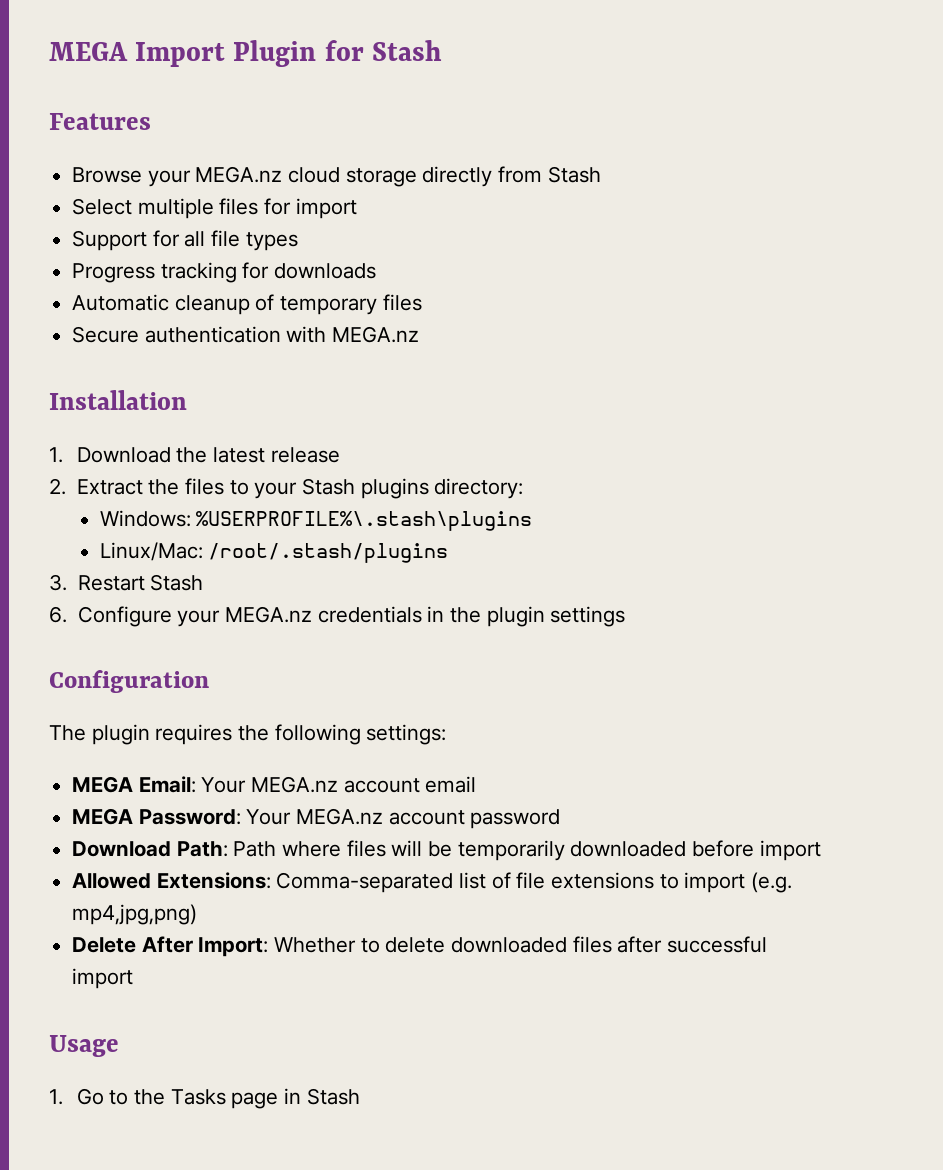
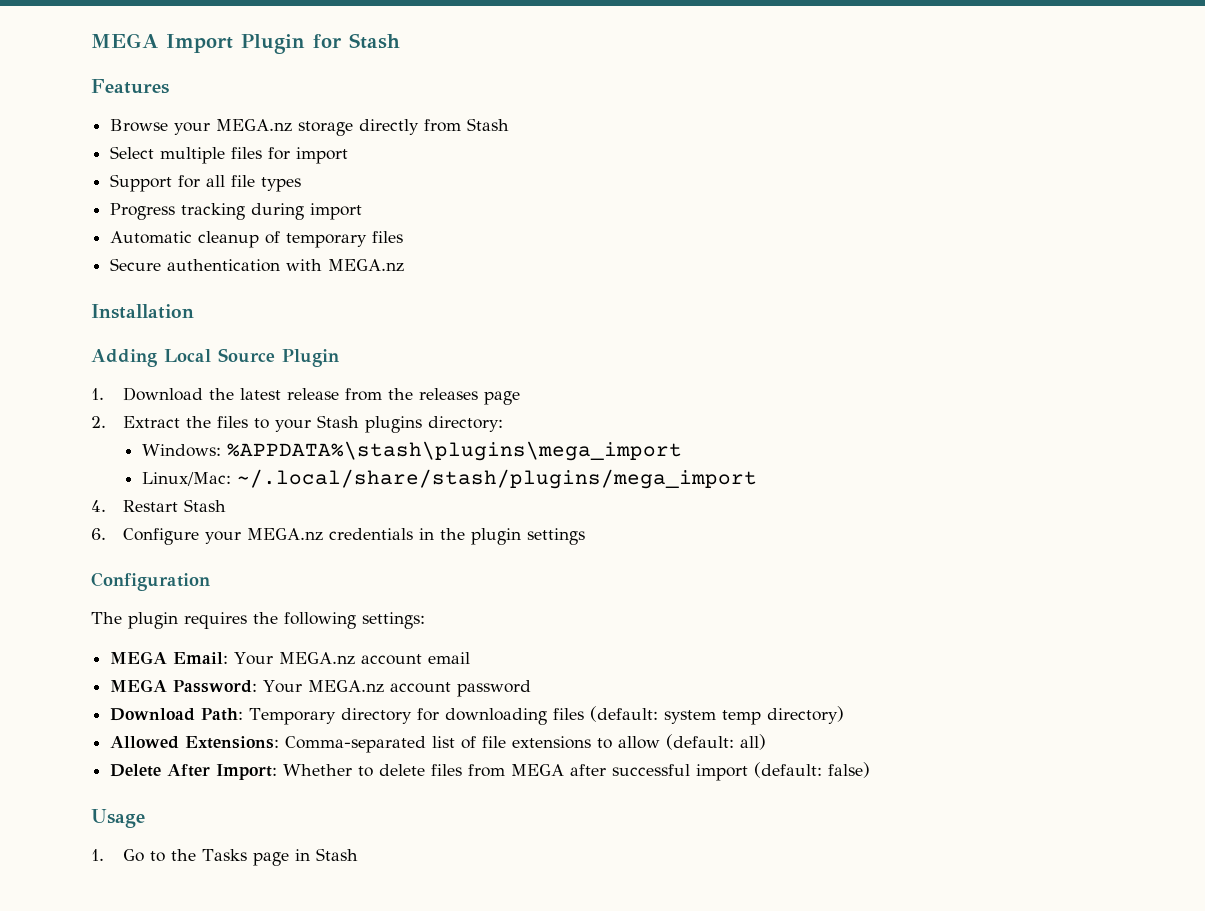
[288,167,341,183] cloud -> (293, 125) none
[242,262,377,279] for downloads -> [251,203,363,220] during import
(187, 400) none -> [91,348,339,367] // Adding Local Source Plugin
(340, 455) none -> [344,388,520,405] from the releases page
[196,511,533,531] %USERPROFILE%\.stash\plugins -> [226,441,682,461] %APPDATA%\stash\plugins\mega_import
[208,543,449,563] [49,574,67,591] /root/.stash/plugins // 3. -> [236,469,757,489] [91,500,106,512] ~/.local/share/stash/plugins/mega_import // 4.
[233,840,821,861] Path where files will be temporarily downloaded before import -> [249,706,845,725] Temporary directory for downloading files (default: system temp directory)
[684,872,793,893] [72,904,198,925] import (e.g. mp4,jpg,png) -> [618,734,767,750] allow (default: all)
[451,936,612,953] downloaded files -> [431,764,565,777] files from MEGA
(134, 978) none -> [754,762,871,778] (default: false)

